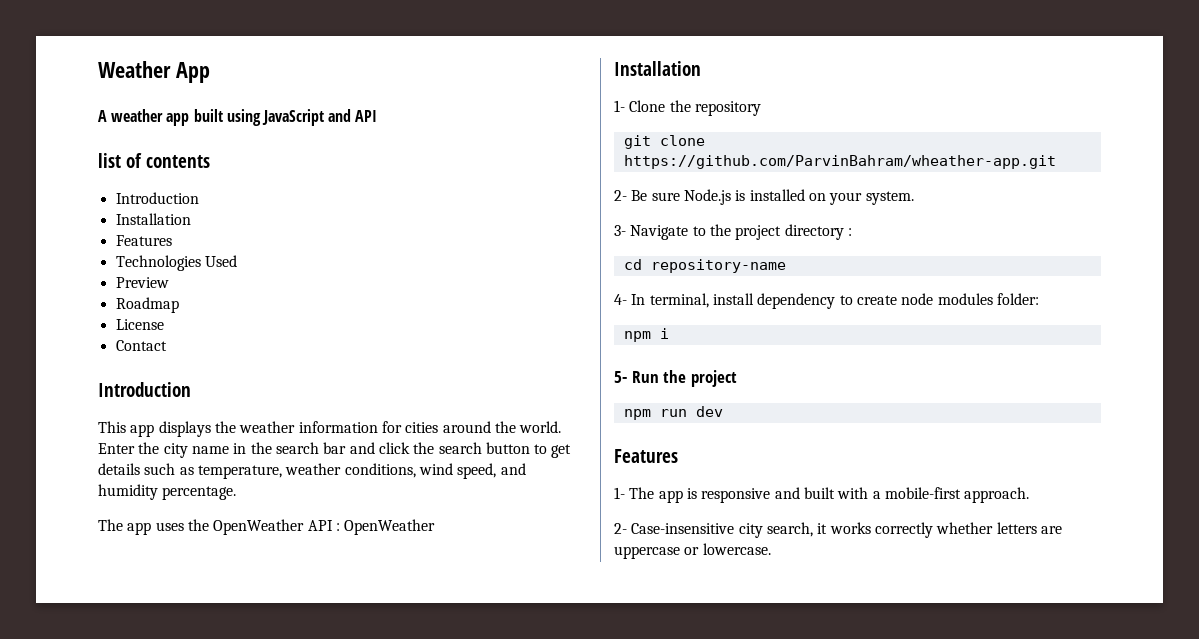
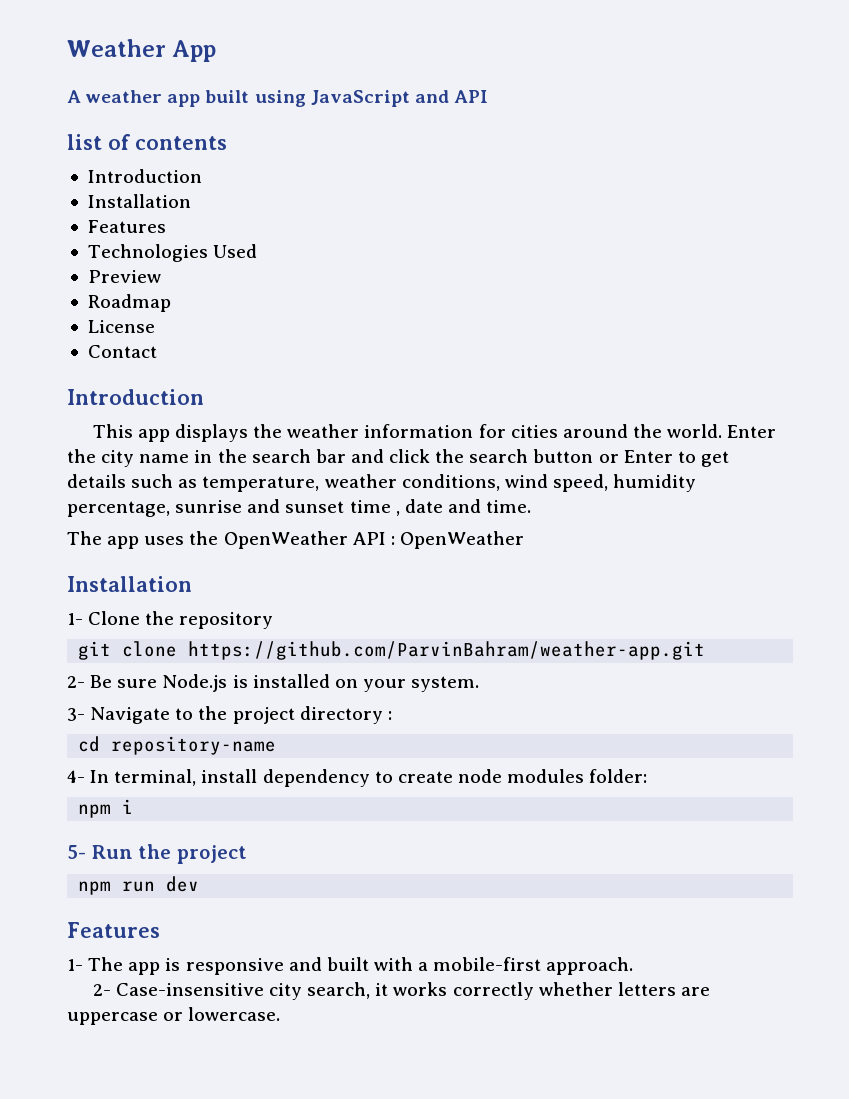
(530, 448) none -> [598,450,673,463] or Enter
[500,463,526,475] [98,484,237,500] and humidity percentage. -> [613,474,697,492] [67,499,532,517] humidity percentage, sunrise and sunset time , date and time.
[623,155,1056,169] https://github.com/ParvinBahram/wheather-app.git -> [188,641,706,660] https://github.com/ParvinBahram/weather-app.git

